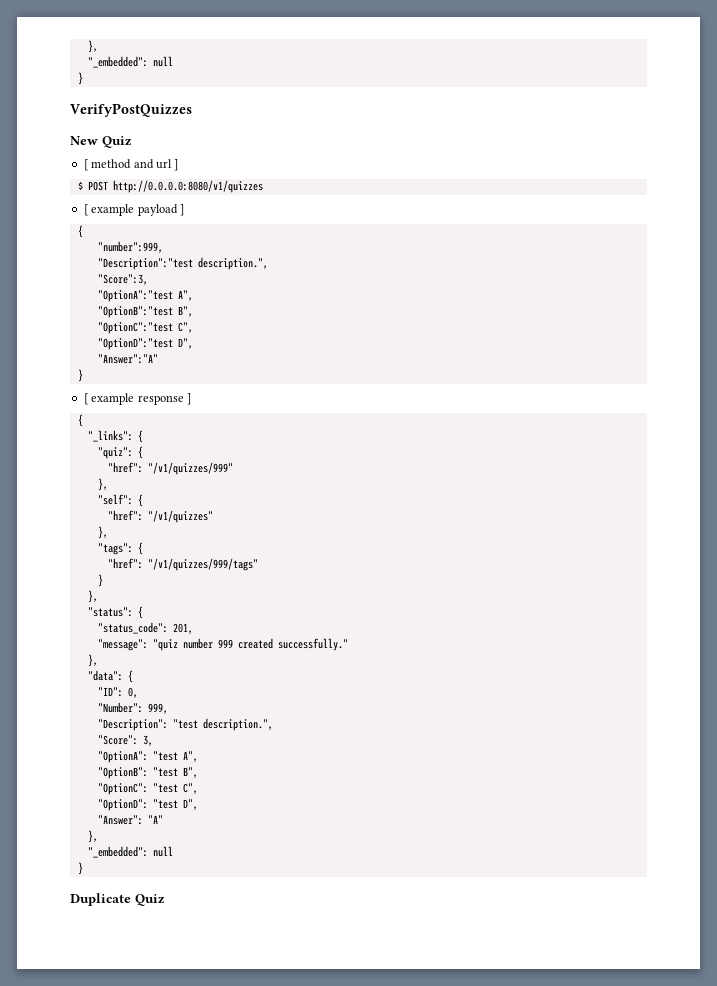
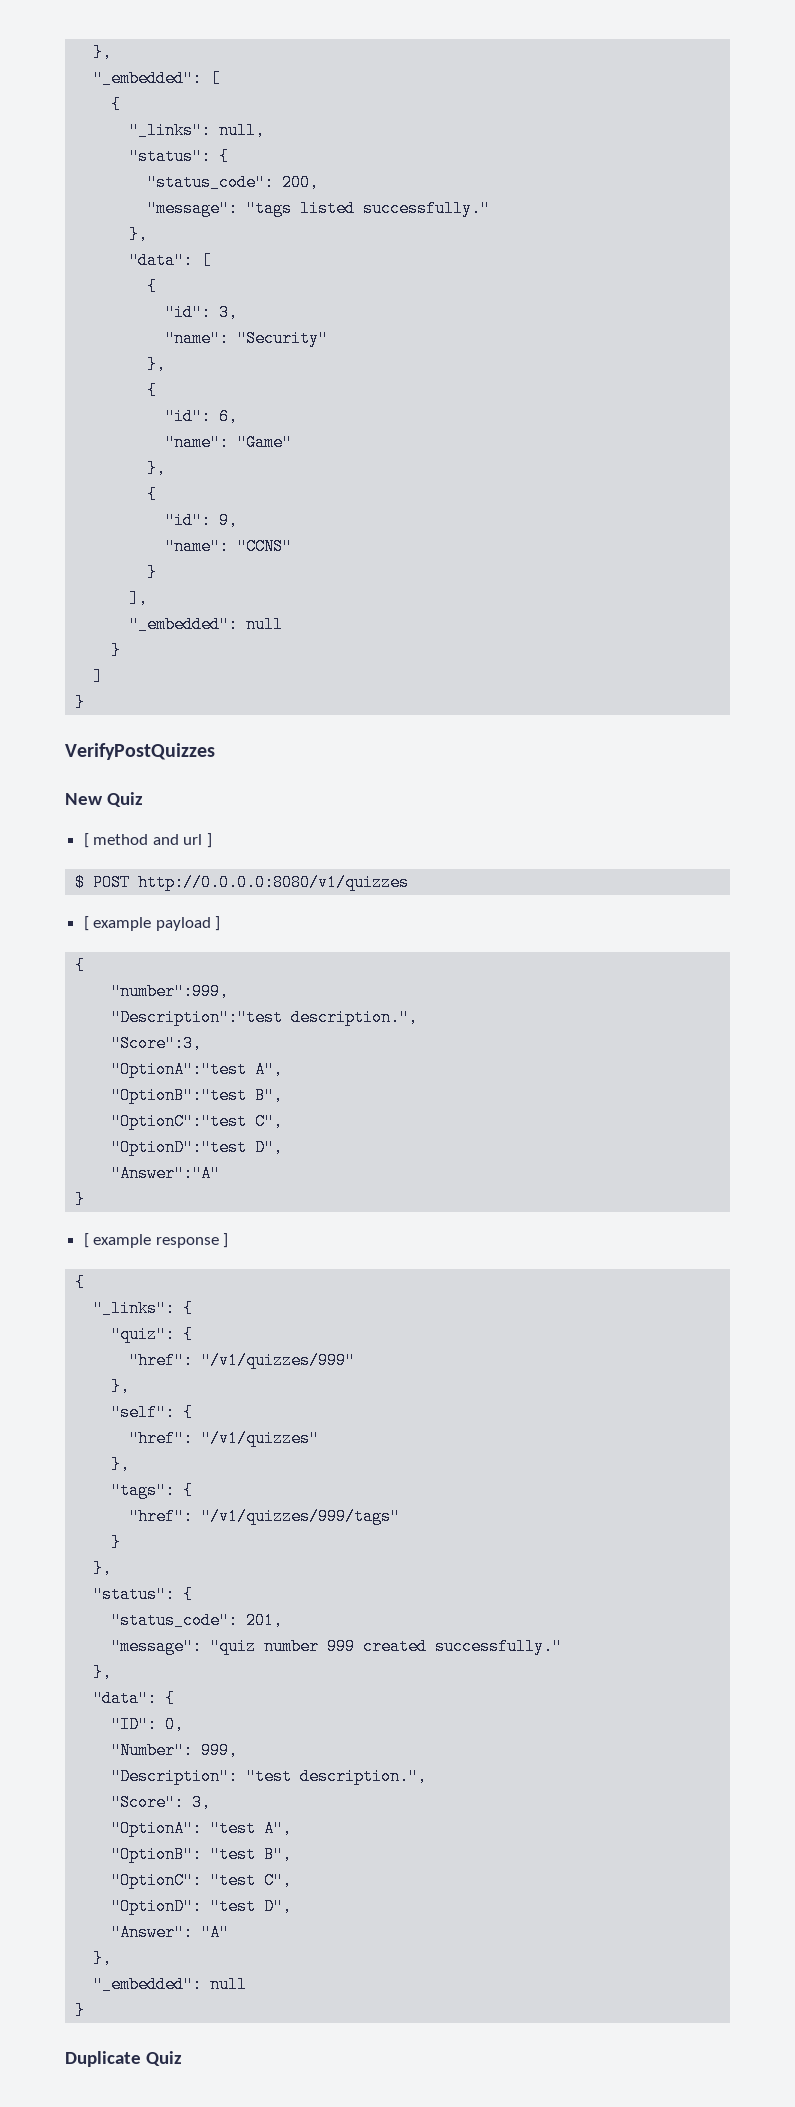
[87,40,98,53] [87,56,173,68] [77,72,83,85] }, // "_embedded": null // } -> [93,44,113,61] [93,70,221,87] [111,96,122,113] [129,122,266,139] [129,148,230,165] [147,174,320,191] [147,200,491,217] [129,226,149,243] [129,252,212,269] [147,278,158,295] [165,304,239,321] [165,330,329,347] [147,356,167,373] [147,382,158,399] [165,408,239,425] [165,434,293,451] [147,460,167,477] [147,486,158,503] [165,512,239,529] [165,538,293,555] [147,564,158,581] [129,590,149,607] [129,616,284,633] [111,642,122,659] [93,668,104,685] [75,694,86,711] }, // "_embedded": [ // { // "_links": null, // "status": { // "status_code": 200, // "message": "tags listed successfully." // }, // "data": [ // { // "id": 3, // "name": "Security" // }, // { // "id": 6, // "name": "Game" // }, // { // "id": 9, // "name": "CCNS" // } // ], // "_embedded": null // } // ] // }

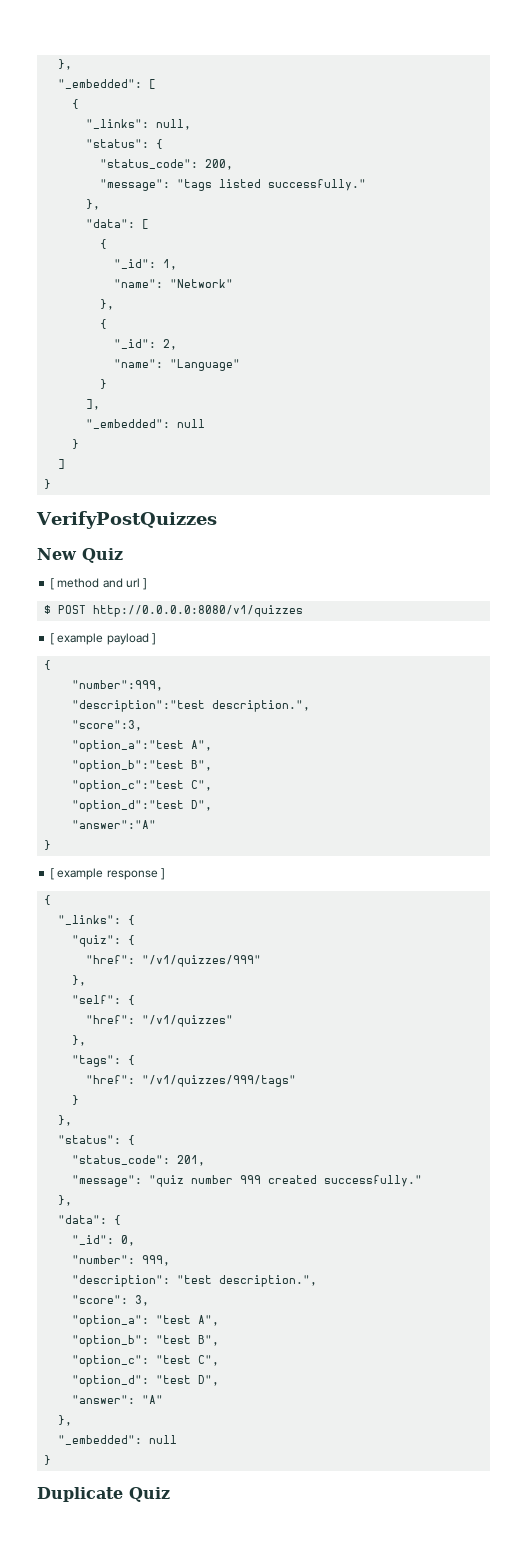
[165,304,239,321] [165,330,329,347] [147,356,167,373] [147,382,158,399] [165,408,239,425] [165,434,293,451] [147,460,167,477] [147,486,158,503] [165,512,239,529] [165,538,293,555] "id": 3, // "name": "Security" // }, // { // "id": 6, // "name": "Game" // }, // { // "id": 9, // "name": "CCNS" -> [114,259,178,270] [114,279,234,288] [100,299,115,310] [100,319,108,329] [114,339,178,350] [114,359,241,371] "_id": 1, // "name": "Network" // }, // { // "_id": 2, // "name": "Language"
[111,1009,419,1026] [111,1035,203,1052] [111,1061,284,1078] [111,1087,284,1104] [111,1113,284,1130] [111,1139,284,1156] [111,1165,221,1182] "Description":"test description.", // "Score":3, // "OptionA":"test A", // "OptionB":"test B", // "OptionC":"test C", // "OptionD":"test D", // "Answer":"A" -> [72,700,311,712] [72,720,143,731] [72,740,213,752] [72,760,213,772] [72,780,213,792] [72,800,213,812] [72,820,157,829] "description":"test description.", // "score":3, // "option_a":"test A", // "option_b":"test B", // "option_c":"test C", // "option_d":"test D", // "answer":"A"
[111,1716,158,1733] "ID": -> [72,1235,115,1245] "_id":
[111,1742,194,1759] "Number": -> [72,1255,136,1264] "number":
[111,1768,239,1785] "Description": -> [72,1275,171,1287] "description":
[111,1794,212,1811] [111,1820,203,1837] "Score": 3, // "OptionA": -> [72,1295,150,1306] [72,1315,150,1327] "score": 3, // "option_a":
[111,1846,203,1863] "OptionB": -> [72,1335,150,1347] "option_b":
[111,1872,203,1889] "OptionC": -> [72,1355,150,1367] "option_c":
[111,1898,203,1915] "OptionD": -> [72,1375,150,1387] "option_d":
[111,1924,194,1941] "Answer": -> [72,1395,136,1404] "answer":

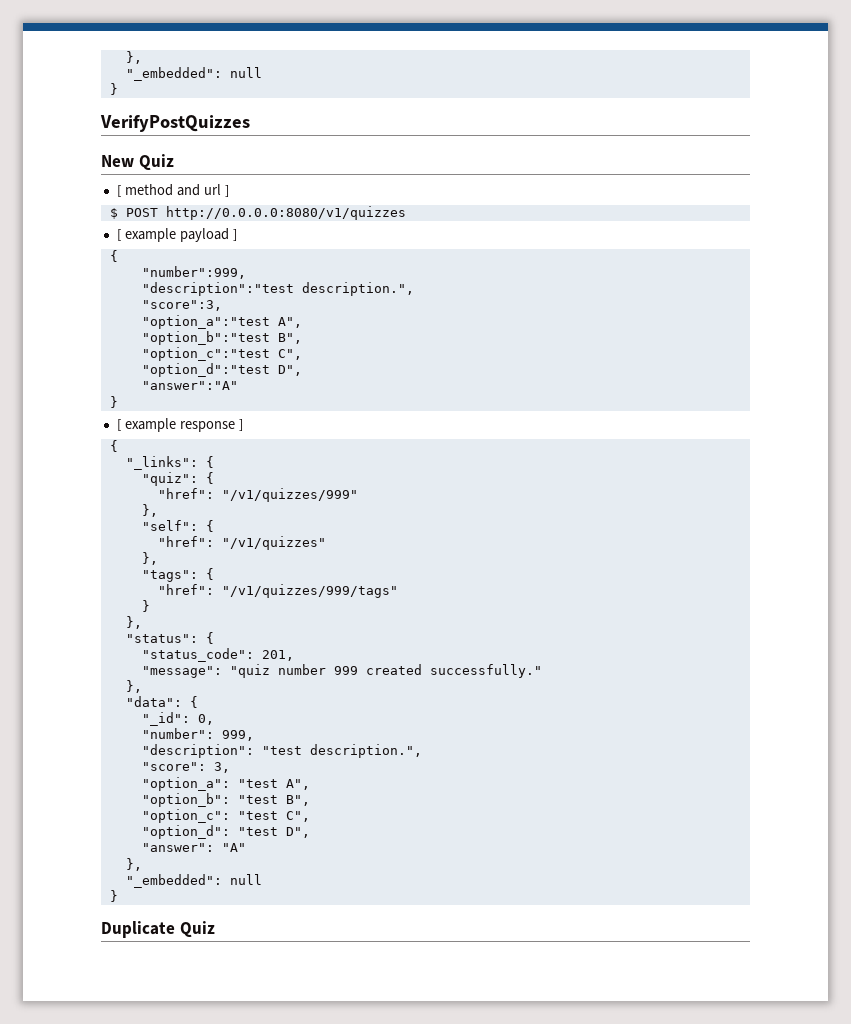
[58,59,73,70] [58,79,157,89] [72,99,80,109] [86,119,192,130] [86,139,164,149] [100,159,234,170] [100,179,367,191] [86,199,101,210] [86,219,150,229] [100,239,108,249] [114,259,178,270] [114,279,234,288] [100,299,115,310] [100,319,108,329] [114,339,178,350] [114,359,241,371] [100,379,108,389] [86,399,101,410] [86,419,206,429] [72,439,80,449] [58,459,66,469] [44,479,52,489] }, // "_embedded": [ // { // "_links": null, // "status": { // "status_code": 200, // "message": "tags listed successfully." // }, // "data": [ // { // "_id": 1, // "name": "Network" // }, // { // "_id": 2, // "name": "Language" // } // ], // "_embedded": null // } // ] // } -> [125,51,142,64] [125,67,262,81] [109,83,118,95] }, // "_embedded": null // }

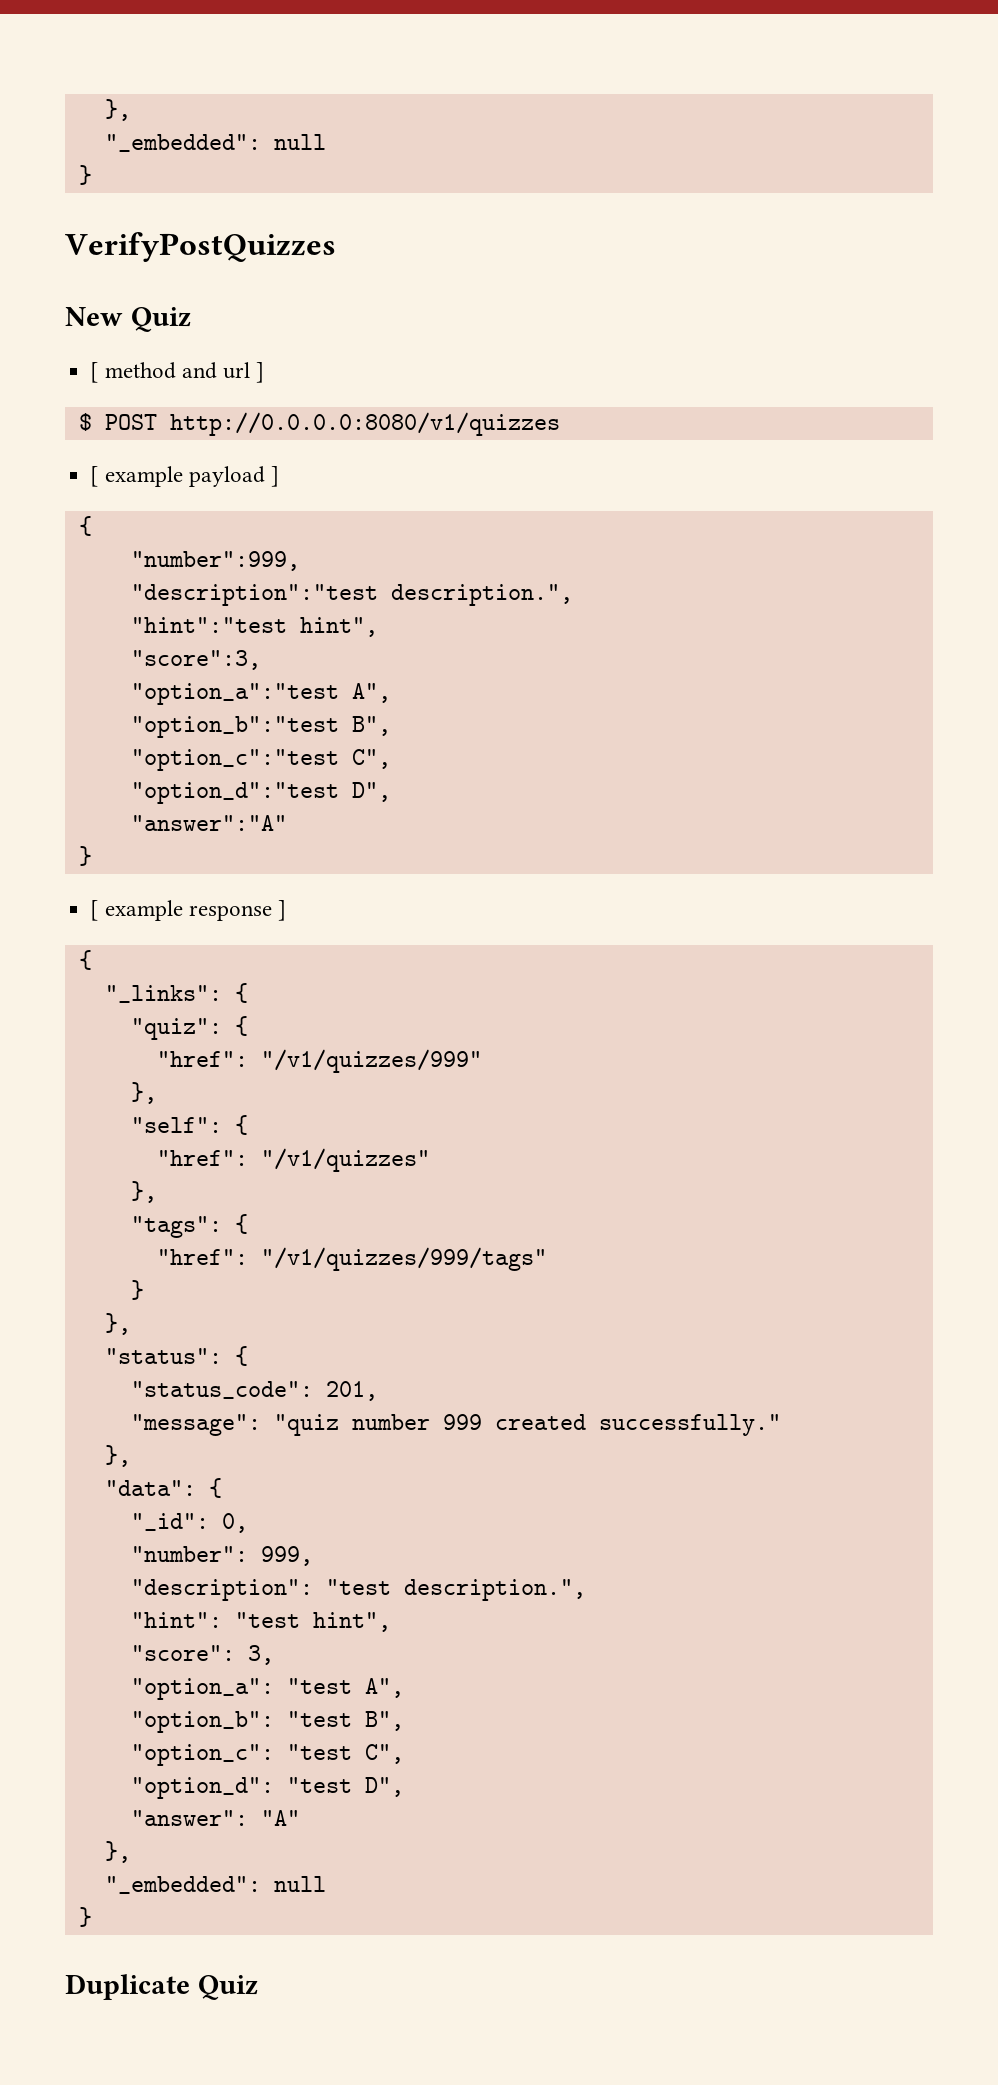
(414, 289) none -> [130,617,378,637] // "hint":"test hint",
(422, 751) none -> [130,1612,391,1632] // "hint": "test hint",

